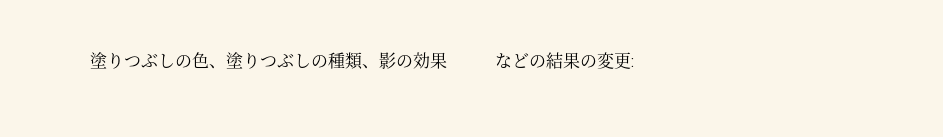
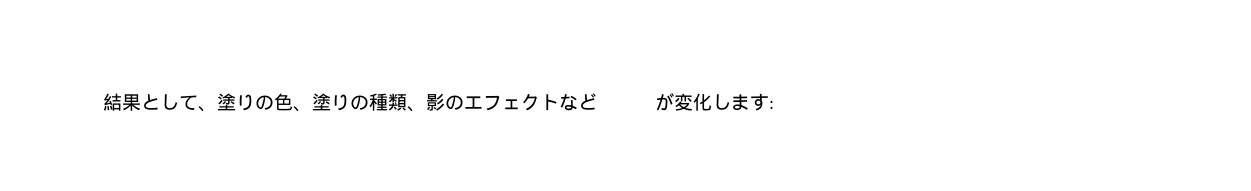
[90,52,176,69] 塗りつぶし -> [103,93,255,112] 結果として、塗り
[260,53,312,68] つぶし -> (350, 102) none
[413,52,631,69] 効果などの結果の変更 -> [464,93,769,111] エフェクトなどが変化します

